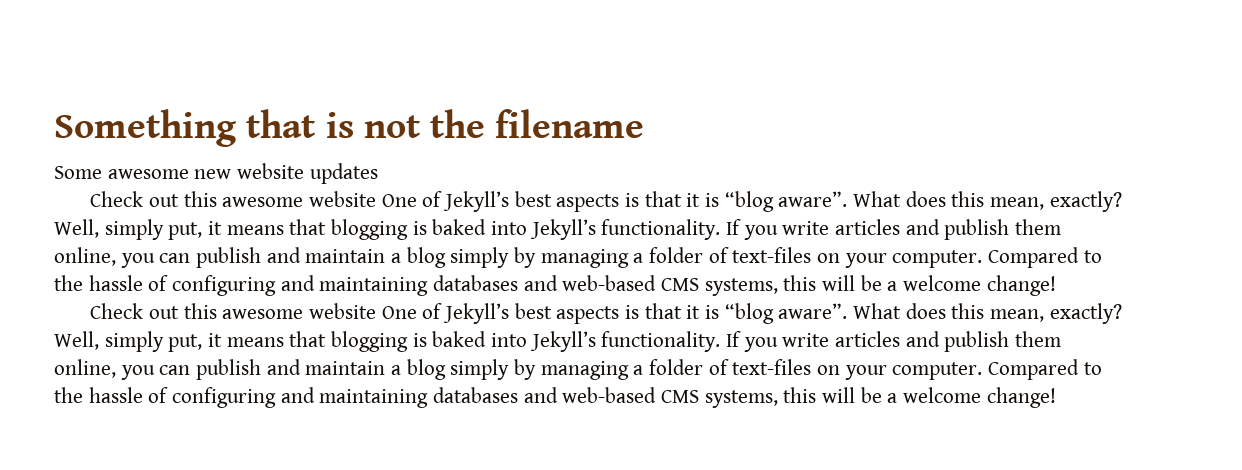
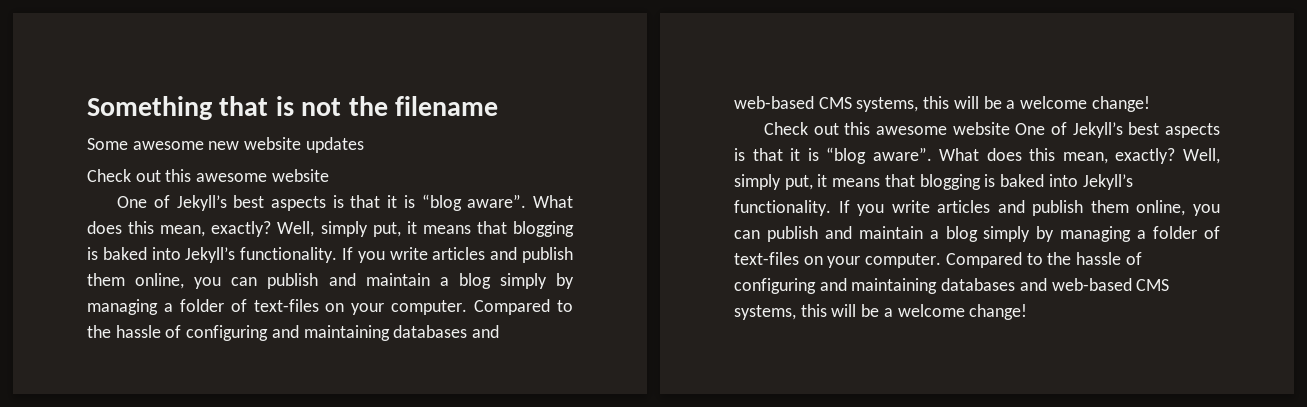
(377, 199) none -> (329, 175) //

